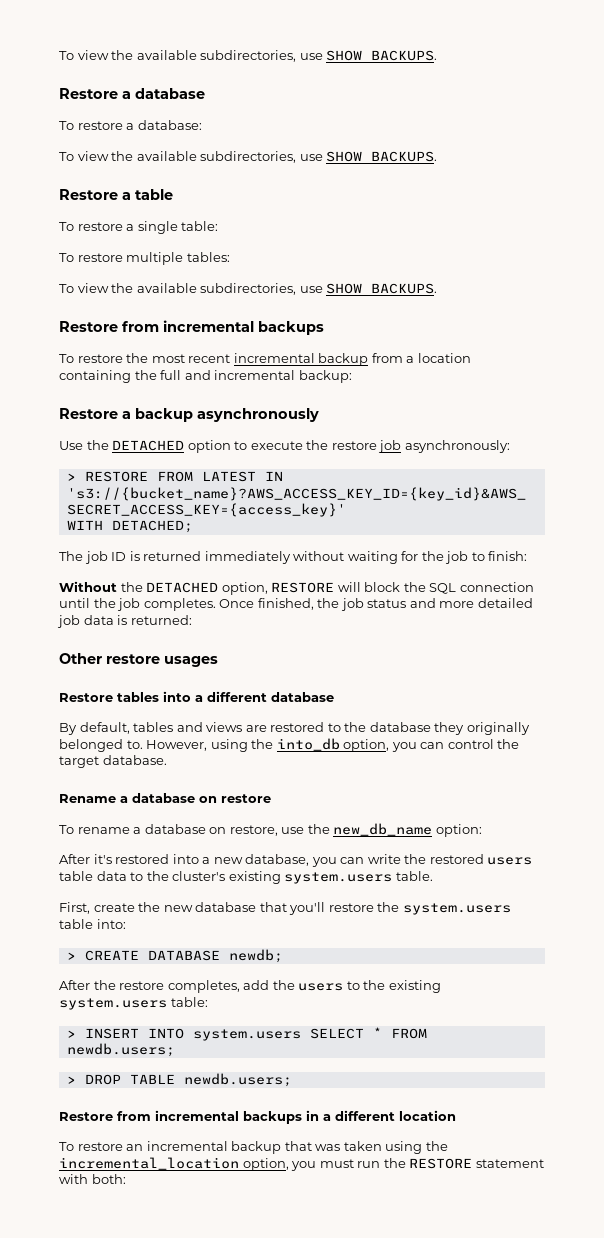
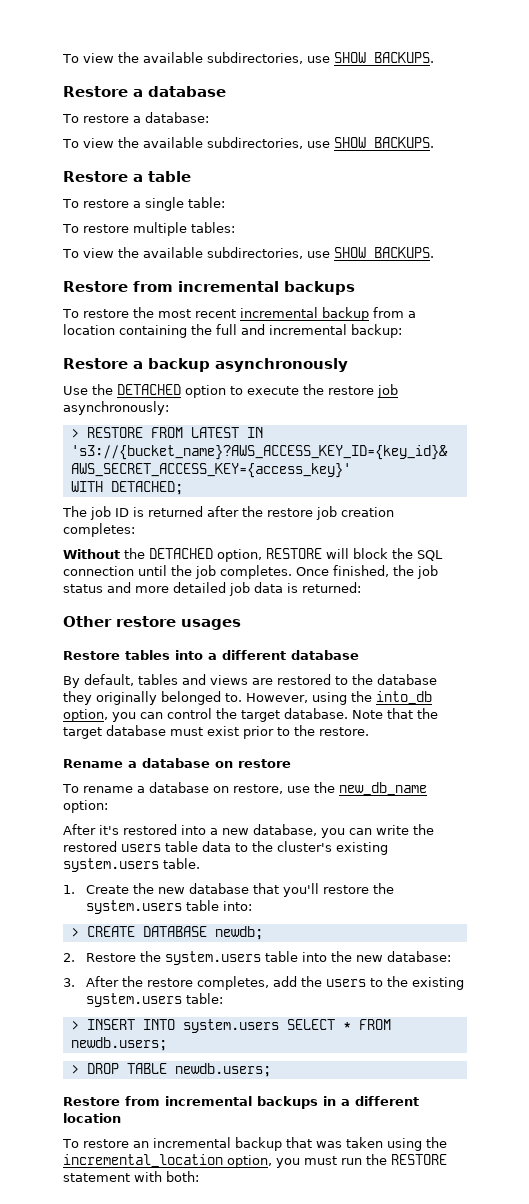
[204,551,528,564] immediately without waiting for the job to finish: -> [207,506,394,520] [63,523,135,537] after the restore job creation completes:
(167, 760) none -> [352,708,438,719] [63,725,369,739] Note that the target database must exist prior to the restore.
[59,902,135,914] First, create -> [63,885,129,894] 1. Create
(283, 956) none -> [63,951,451,965] [63,978,75,987] 2. Restore the system.users table into the new database: // 3.

